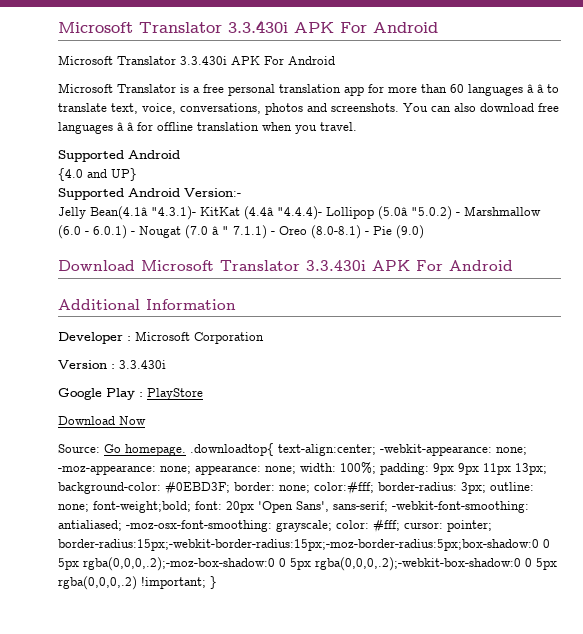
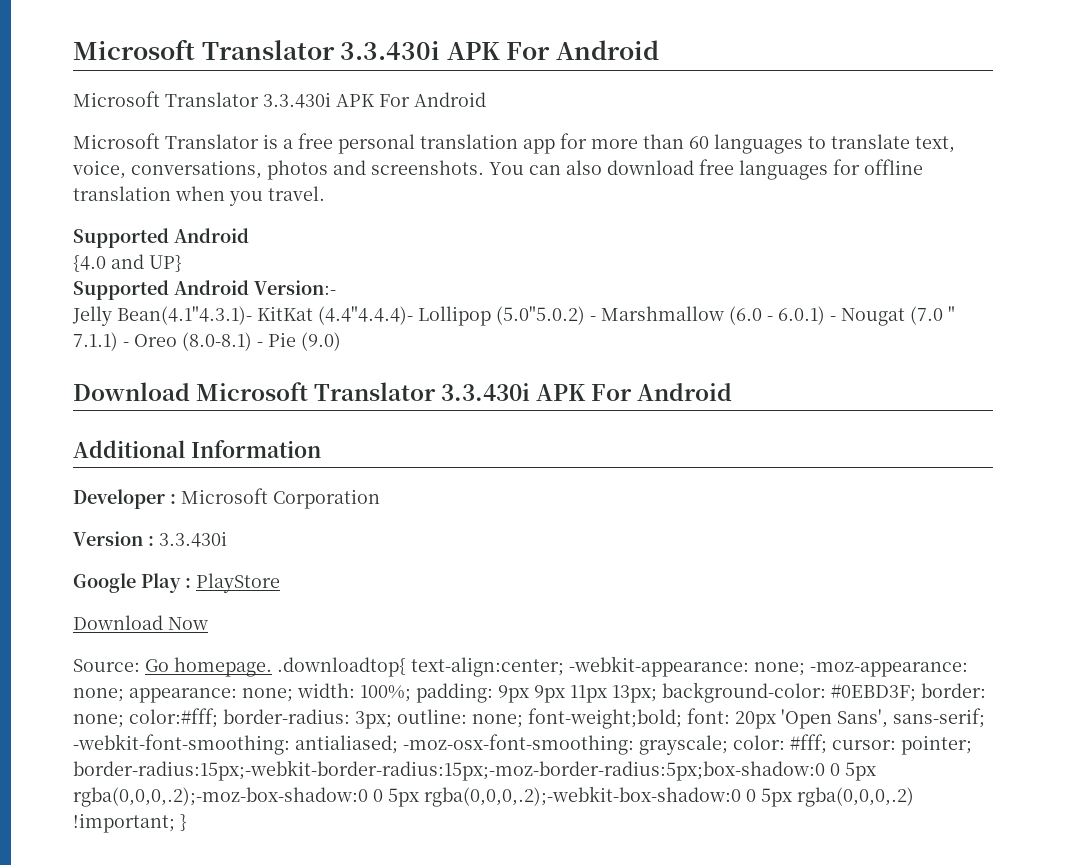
[527,84,544,93] â â -> (803, 144) none
[117,122,134,131] â â -> (828, 170) none
[90,206,452,220] Bean(4.1â "4.3.1)- KitKat (4.4â "4.4.4)- Lollipop (5.0â "5.0.2) -> [117,306,585,326] Bean(4.1"4.3.1)- KitKat (4.4"4.4.4)- Lollipop (5.0"5.0.2)
[212,226,219,235] â -> (943, 315) none

